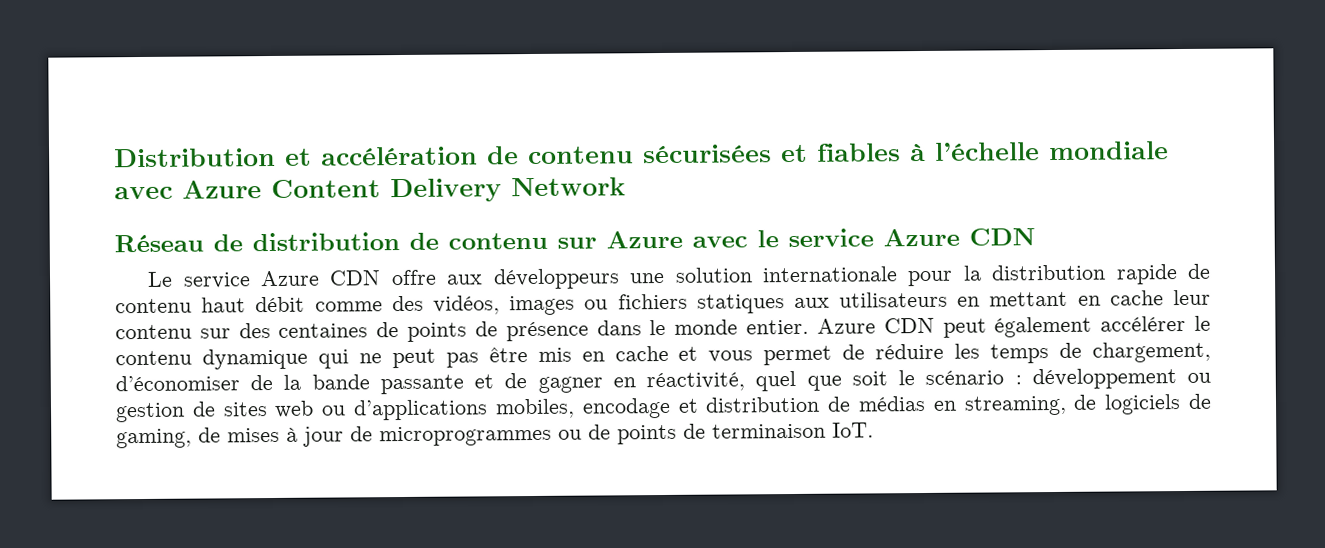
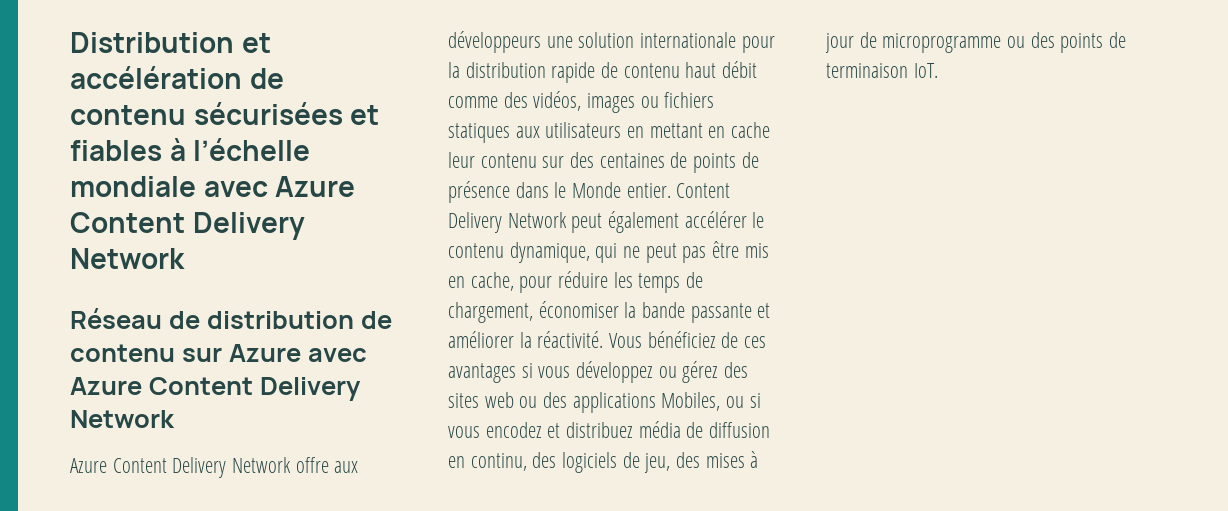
[757,228,1036,248] [147,270,382,289] le service Azure CDN // Le service Azure CDN -> [70,377,361,401] [70,410,175,428] [70,457,292,478] Azure Content Delivery Network // Azure Content Delivery Network
[674,317,935,335] monde entier. Azure CDN -> [572,182,731,198] [448,212,567,233] Monde entier. Content Delivery Network
[201,348,308,370] dynamique -> [509,242,590,263] dynamique,
[614,344,866,366] cache et vous permet de -> [470,272,553,293] cache, pour
[115,374,274,392] d’économiser de -> [538,301,619,318] économiser
[504,368,1212,393] [115,393,1212,423] [116,427,221,449] de gagner en réactivité, quel que soit le scénario : développement ou gestion de sites web ou d’applications mobiles, encodage et distribution de médias en streaming, de logiciels de gaming, de -> [448,331,767,348] [448,361,749,383] [448,392,761,413] [448,421,771,438] [448,452,701,473] améliorer la réactivité. Vous bénéficiez de ces avantages si vous développez ou gérez des sites web ou des applications Mobiles, ou si vous encodez et distribuez média de diffusion en continu, des logiciels de jeu, des
[379,424,611,447] microprogrammes ou de -> [882,32,1055,53] microprogramme ou des

